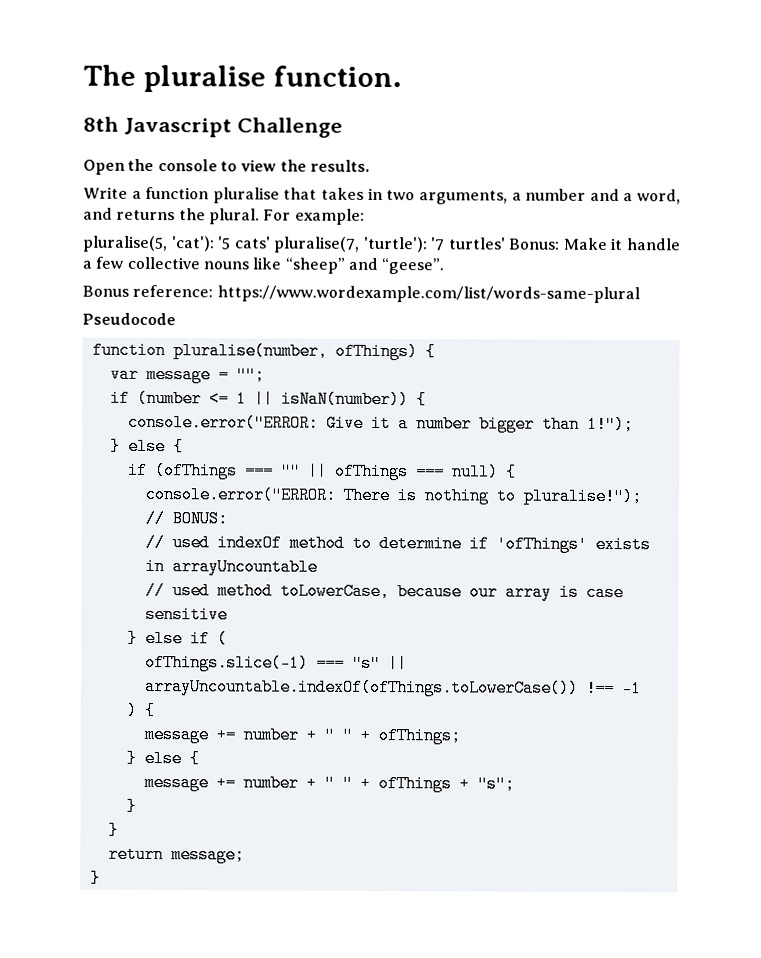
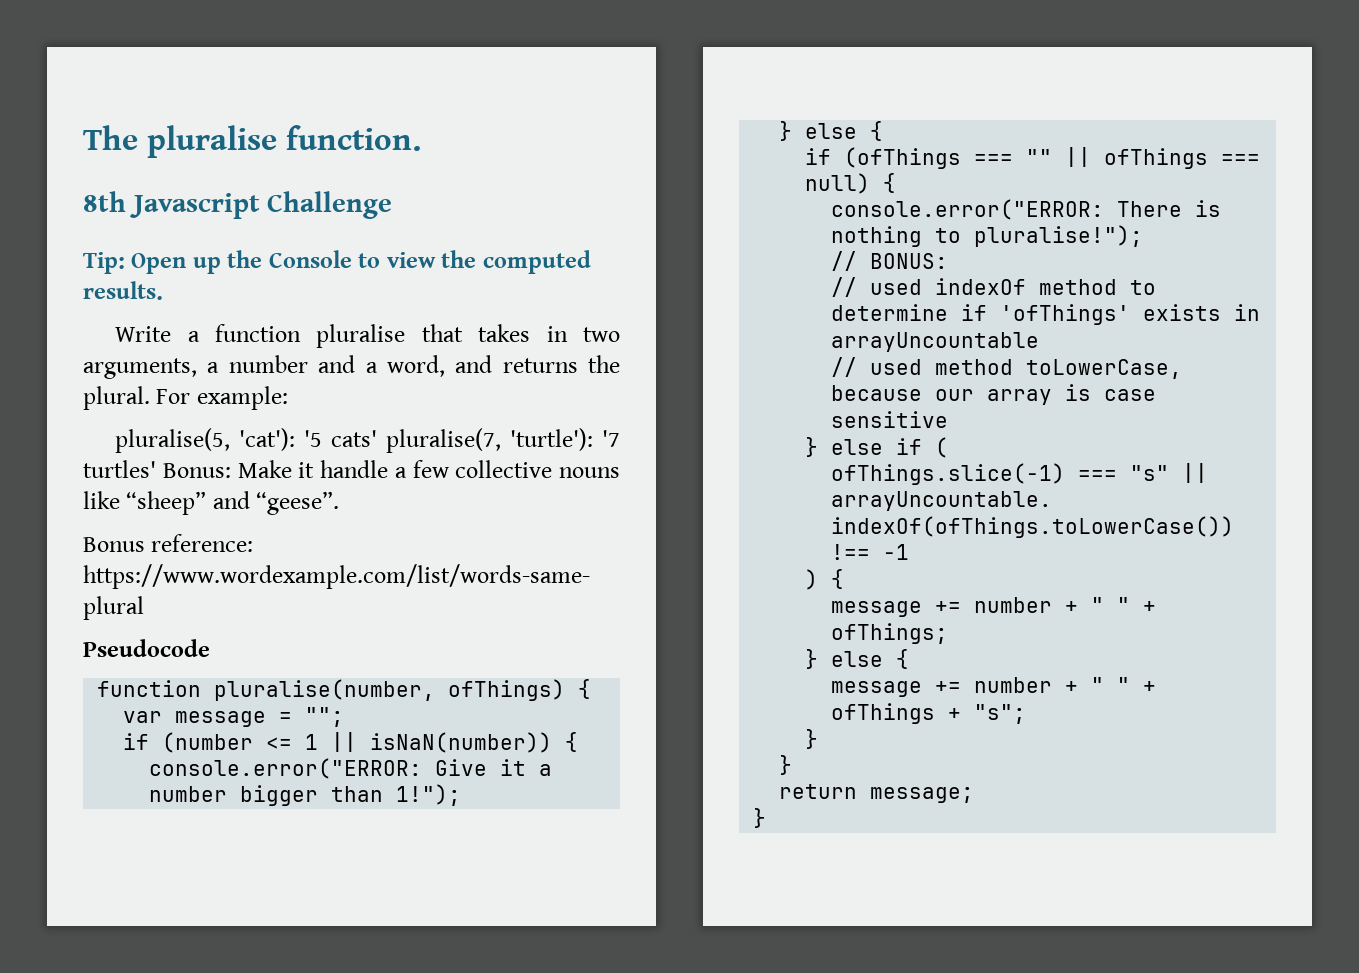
[83,158,218,175] Open the console -> [83,250,352,274] Tip: Open up the Console
(307, 165) none -> [482,250,591,274] computed

